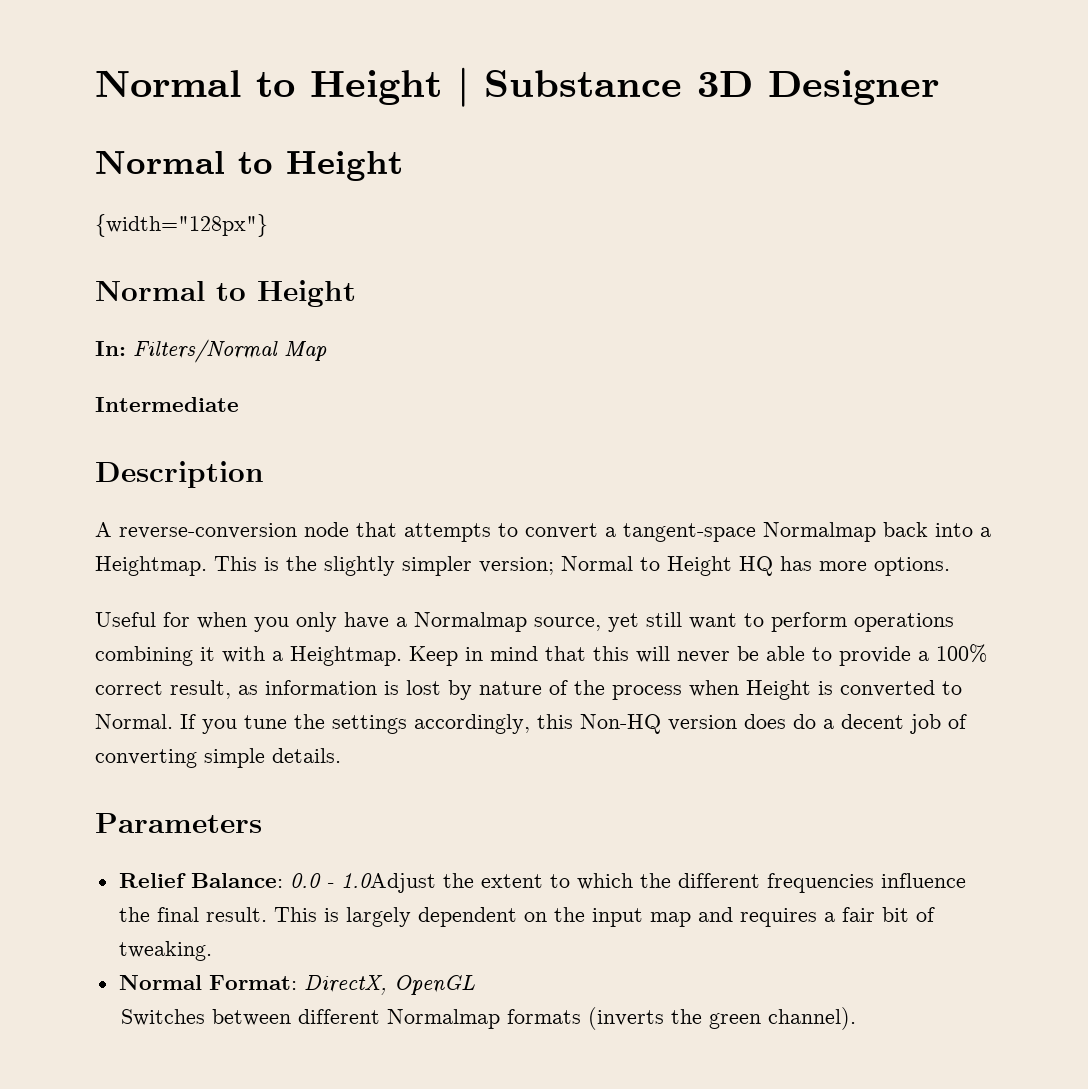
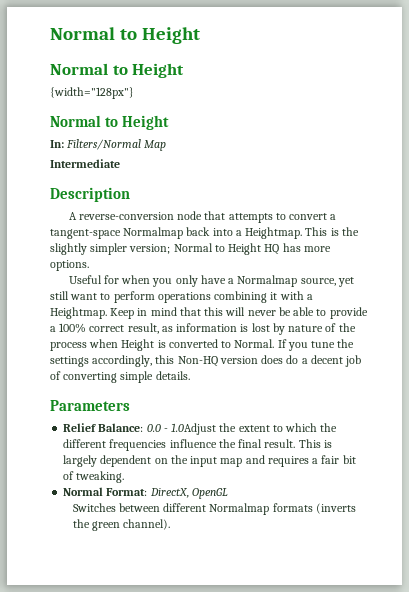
[95,67,939,107] Normal to Height | Substance 3D Designer -> [50,27,201,44] Normal to Height

